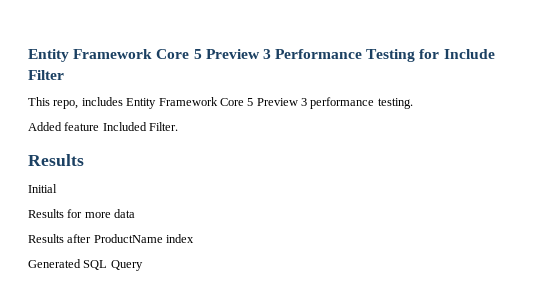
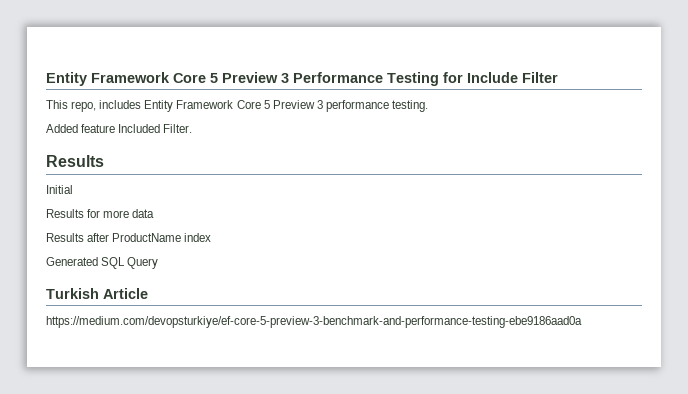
(143, 265) none -> [46,288,148,299] [46,316,582,328] // Turkish Article // https://medium.com/devopsturkiye/ef-core-5-preview-3-benchmark-and-performance-testing-ebe9186aad0a

